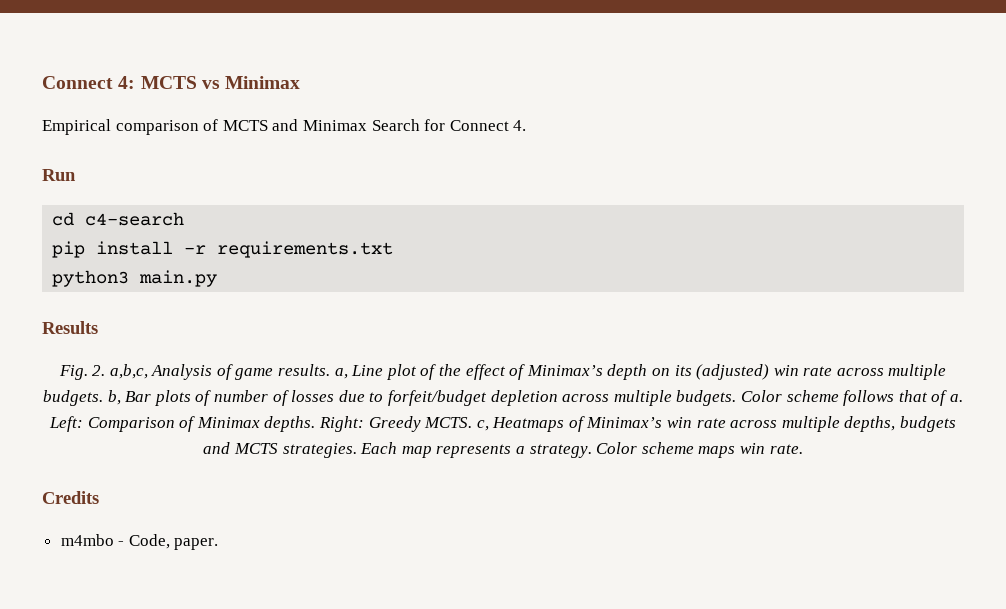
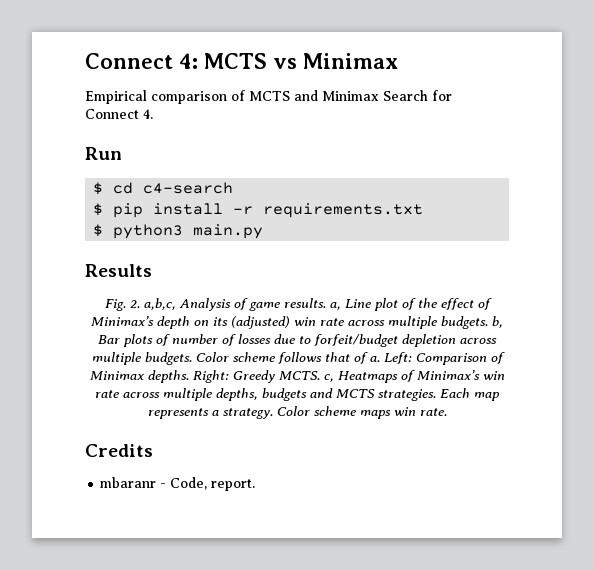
(76, 175) none -> [93,182,104,195] $
(185, 219) none -> [93,203,104,216] $
(394, 249) none -> [93,224,104,237] $
[60,534,114,546] m4mbo -> [100,477,157,488] mbaranr
[174,538,219,550] paper. -> [211,479,256,491] report.

